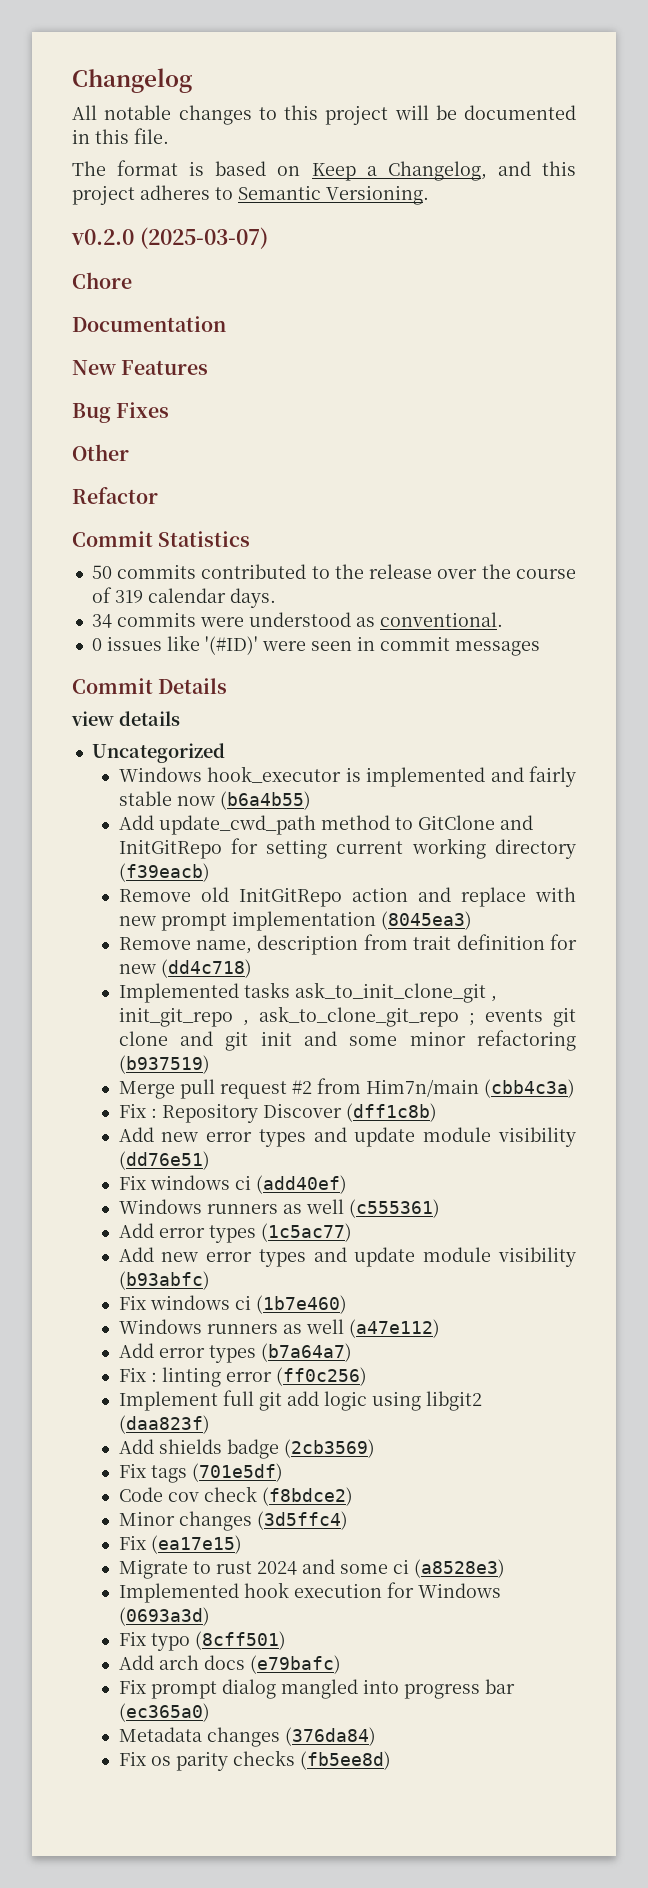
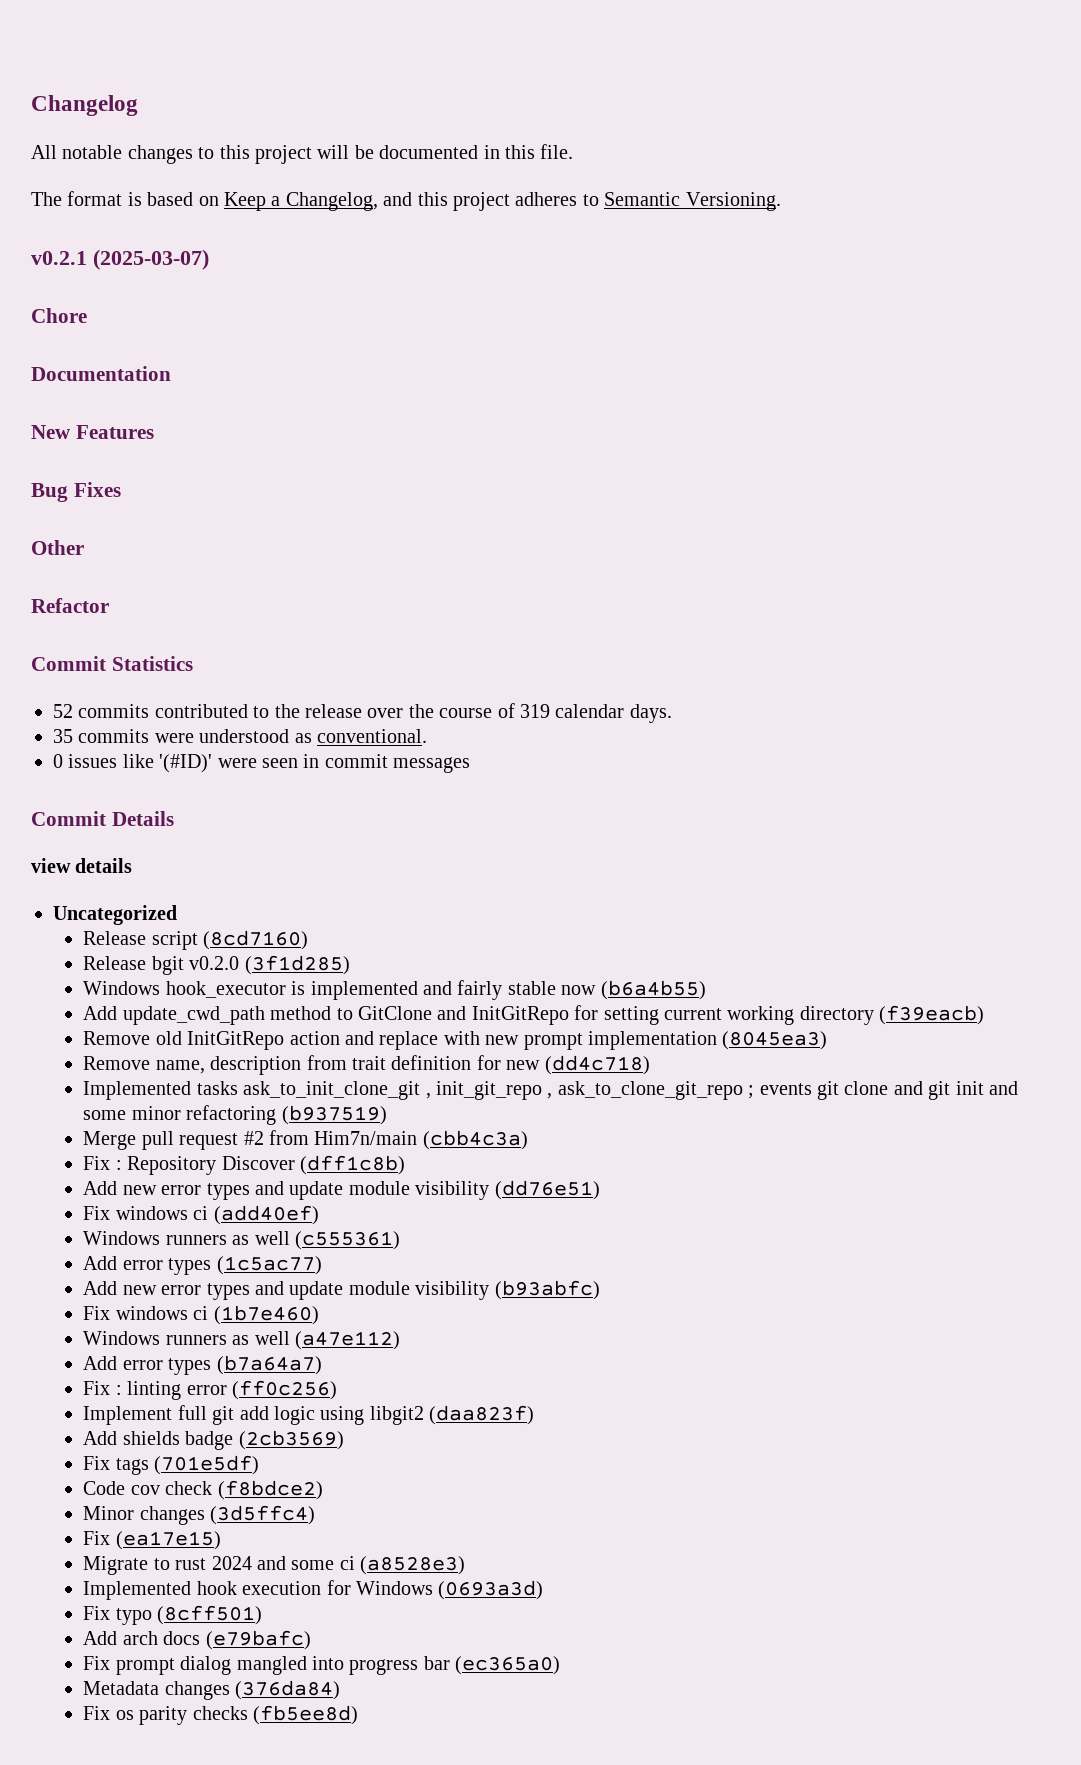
[71,229,134,245] v0.2.0 -> [31,251,87,265] v0.2.1
[91,565,112,579] 50 -> [53,704,73,718] 52
[91,614,112,628] 34 -> [53,729,73,743] 35
(225, 753) none -> [83,930,309,950] [83,955,350,975] // Release script (8cd7160) // Release bgit v0.2.0 (3f1d285)

